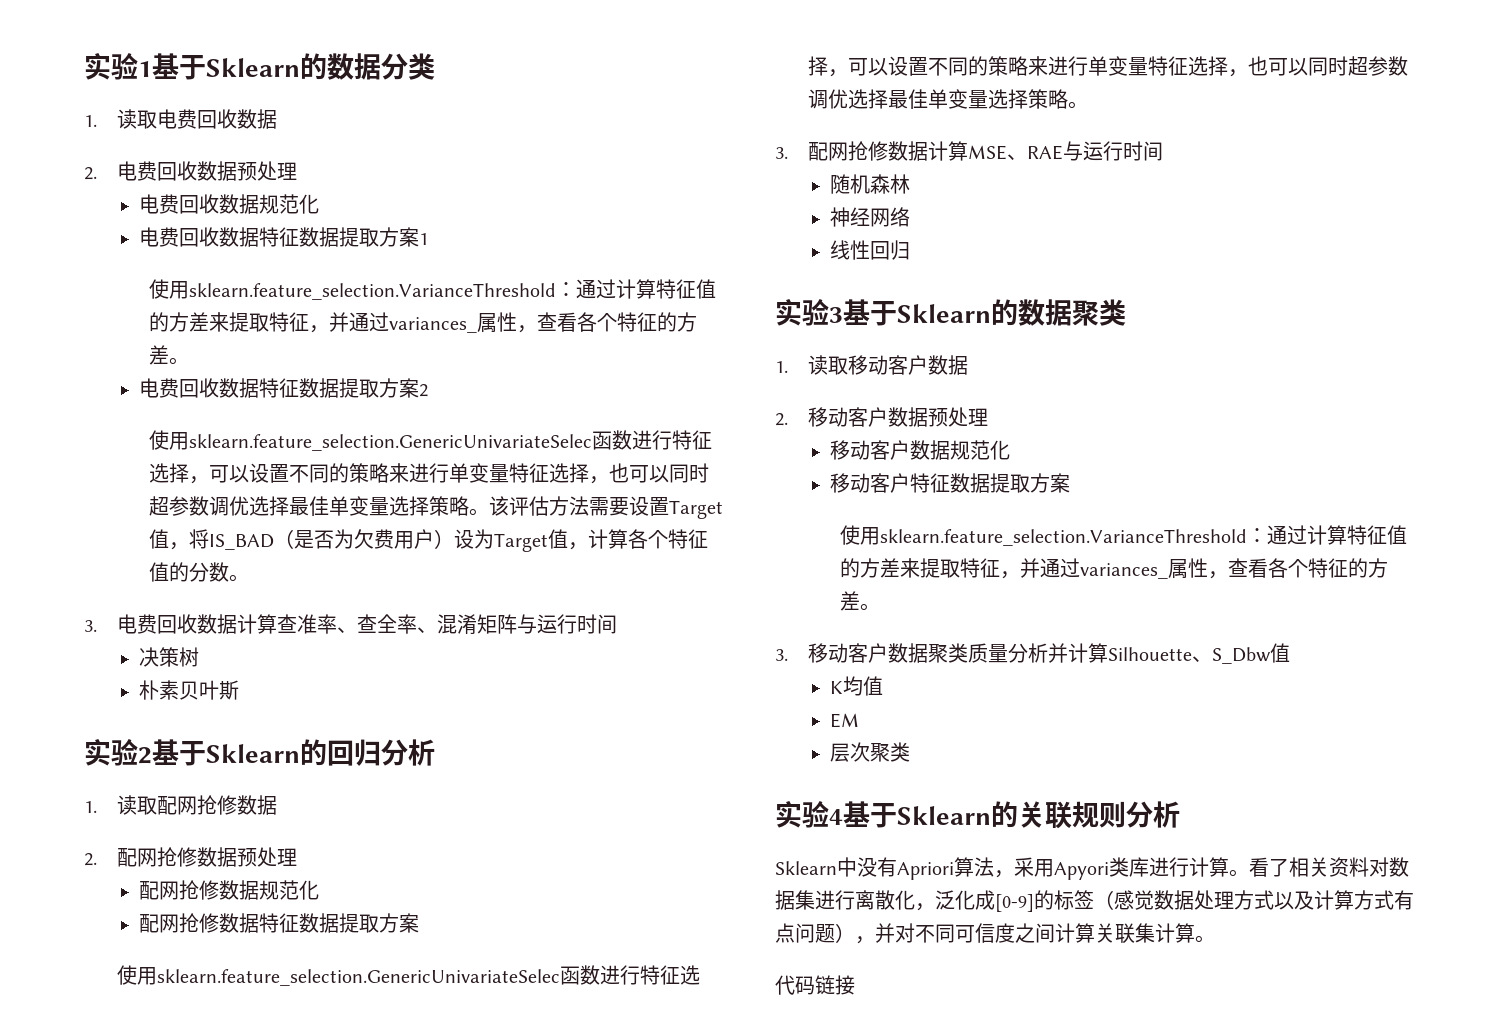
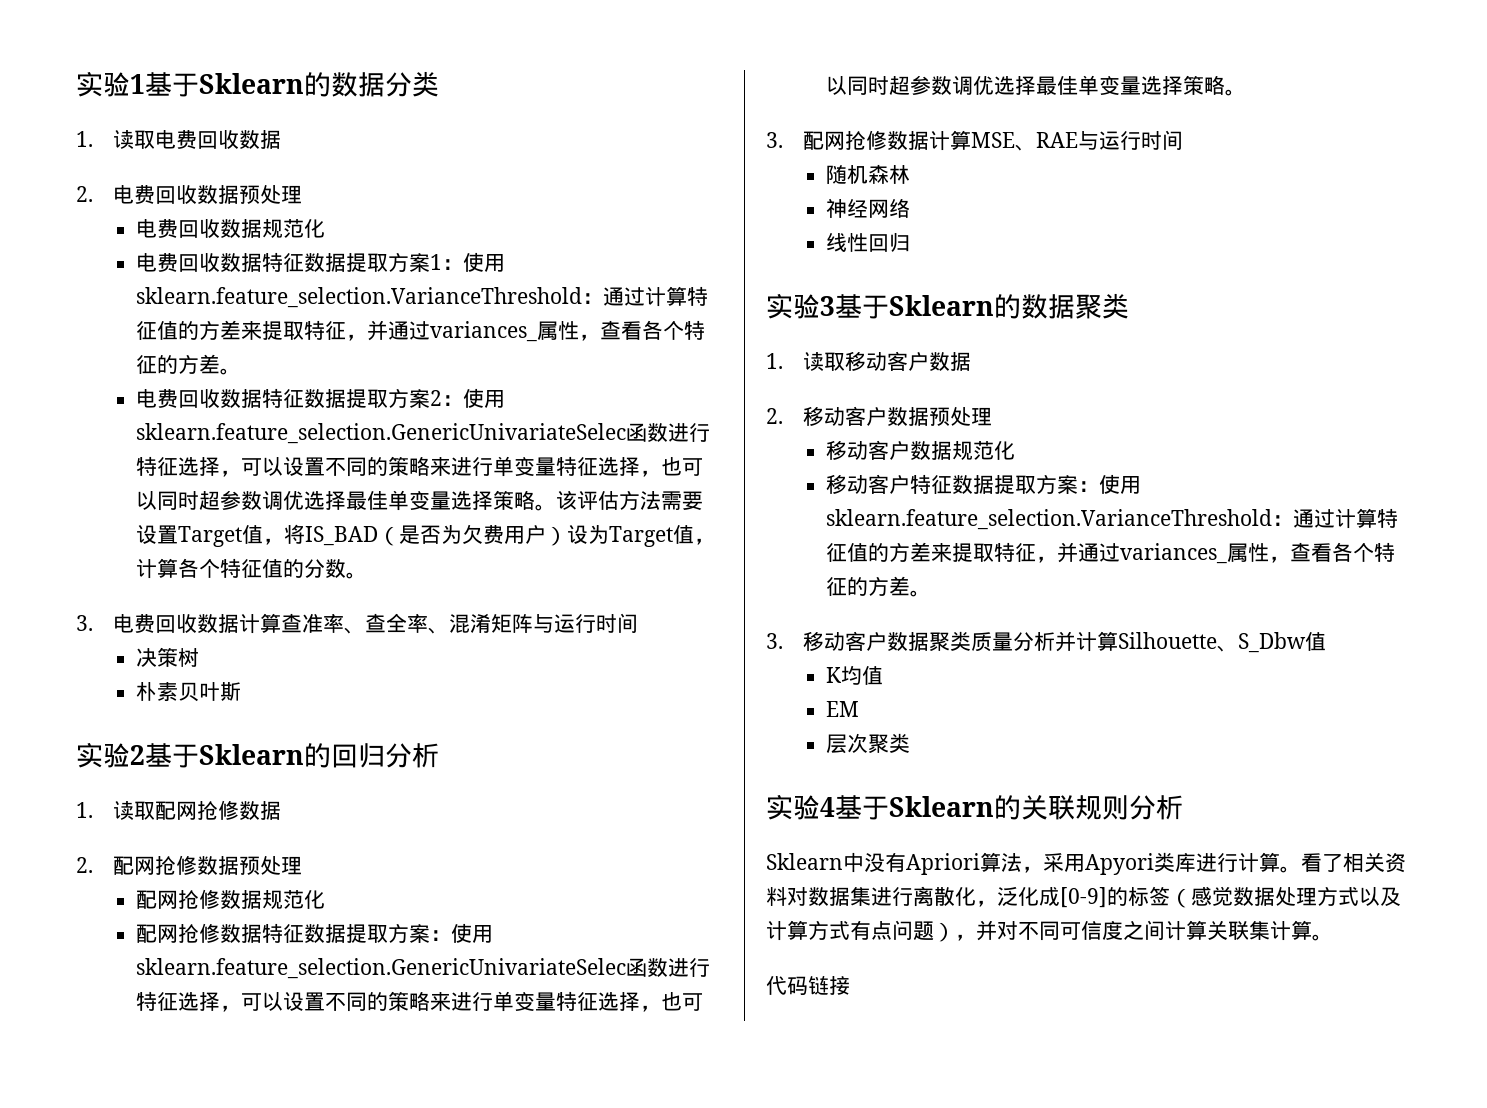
(428, 239) // -> [441,259,463,270] ：
(428, 390) // -> [441,395,463,406] ：
(419, 923) // -> [429,930,451,941] ：
(1070, 483) // -> [1077,481,1099,492] ：

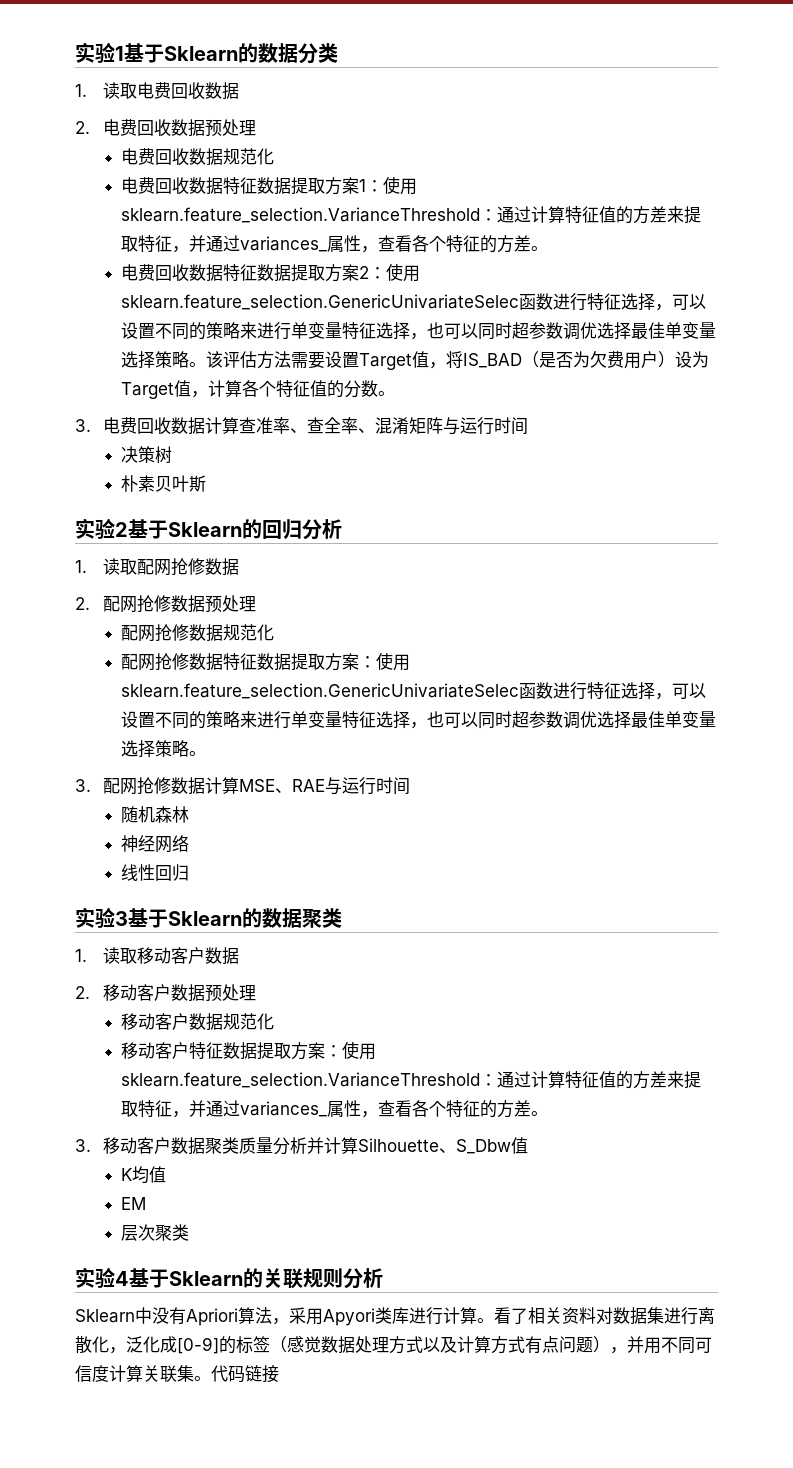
[997,921,1018,940] 对 -> [644,1337,661,1354] 用
[1123,920,1165,940] 之间 -> (109, 1373) none
[1270,920,1333,941] 计算。 // -> [194,1376,211,1381] 。

